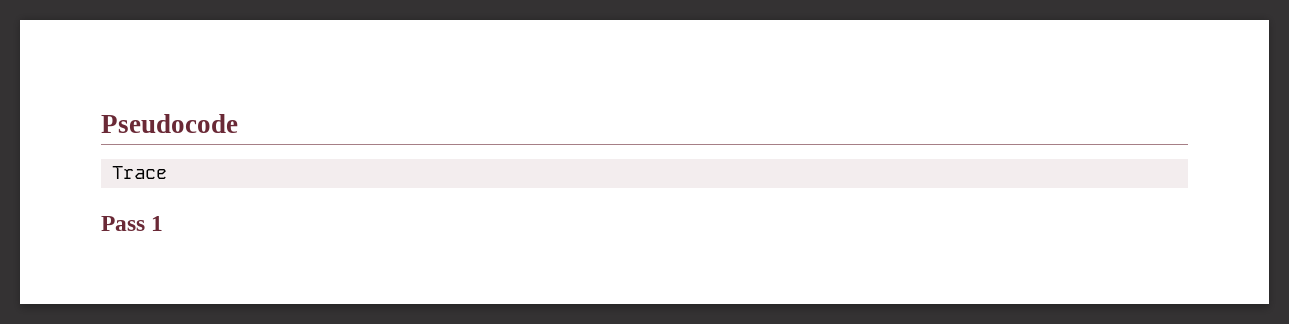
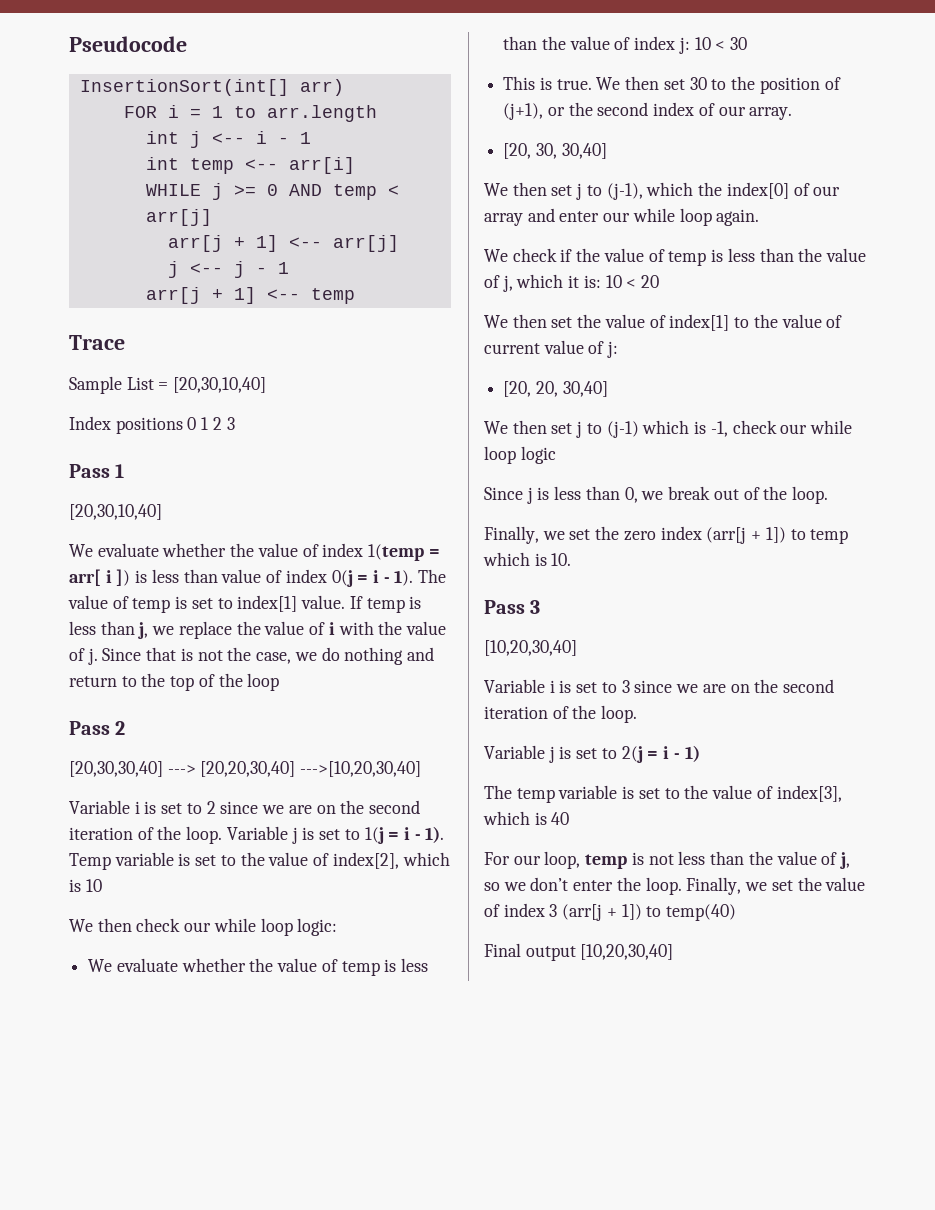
[112,166,168,179] [101,216,164,231] Trace // Pass 1 -> [79,79,344,96] [123,105,377,122] [145,131,311,148] [145,157,355,174] [145,183,399,200] [145,209,212,226] [167,235,399,252] [167,261,289,278] [145,287,355,304] [69,335,125,350] [69,376,267,394] [69,416,235,434] [69,464,125,478] [69,504,162,520] [69,543,440,561] [69,569,447,587] [68,595,422,613] [69,621,446,639] [69,647,434,665] [69,673,280,691] [69,721,126,735] [69,761,422,777] [69,800,420,814] [69,826,445,844] [69,852,450,870] [69,879,102,892] [69,918,338,936] [88,958,429,976] [503,36,748,54] [503,76,841,94] [503,102,793,120] [503,143,607,159] [484,182,841,200] [484,208,760,226] [484,248,866,266] [484,274,660,292] [484,314,843,331] [484,340,619,358] [503,381,608,397] [484,420,852,438] [484,446,556,464] [484,486,828,504] [484,526,849,544] [483,552,572,566] [484,600,541,614] [484,640,577,656] [484,679,834,693] [484,705,638,723] [484,745,700,763] [484,785,842,803] [483,811,570,825] [484,851,850,869] [484,877,866,895] [484,903,737,921] [484,943,674,961] InsertionSort(int[] arr) // FOR i = 1 to arr.length // int j <-- i - 1 // int temp <-- arr[i] // WHILE j >= 0 AND temp < arr[j] // arr[j + 1] <-- arr[j] // j <-- j - 1 // arr[j + 1] <-- temp // Trace // Sample List = [20,30,10,40] // Index positions 0 1 2 3 // Pass 1 // [20,30,10,40] // We evaluate whether the value of index 1(temp = arr[ i ]) is less than value of index 0(j = i - 1). The value of temp is set to index[1] value. If temp is less than j, we replace the value of i with the value of j. Since that is not the case, we do nothing and return to the top of the loop // Pass 2 // [20,30,30,40] ---> [20,20,30,40] --->[10,20,30,40] // Variable i is set to 2 since we are on the second iteration of the loop. Variable j is set to 1(j = i - 1). Temp variable is set to the value of index[2], which is 10 // We then check our while loop logic: // We evaluate whether the value of temp is less than the value of index j: 10 < 30 // This is true. We then set 30 to the position of (j+1), or the second index of our array. // [20, 30, 30,40] // We then set j to (j-1), which the index[0] of our array and enter our while loop again. // We check if the value of temp is less than the value of j, which it is: 10 < 20 // We then set the value of index[1] to the value of current value of j: // [20, 20, 30,40] // We then set j to (j-1) which is -1, check our while loop logic // Since j is less than 0, we break out of the loop. // Finally, we set the zero index (arr[j + 1]) to temp which is 10. // Pass 3 // [10,20,30,40] // Variable i is set to 3 since we are on the second iteration of the loop. // Variable j is set to 2(j = i - 1) // The temp variable is set to the value of index[3], which is 40 // For our loop, temp is not less than the value of j, so we don’t enter the loop. Finally, we set the value of index 3 (arr[j + 1]) to temp(40) // Final output [10,20,30,40]

